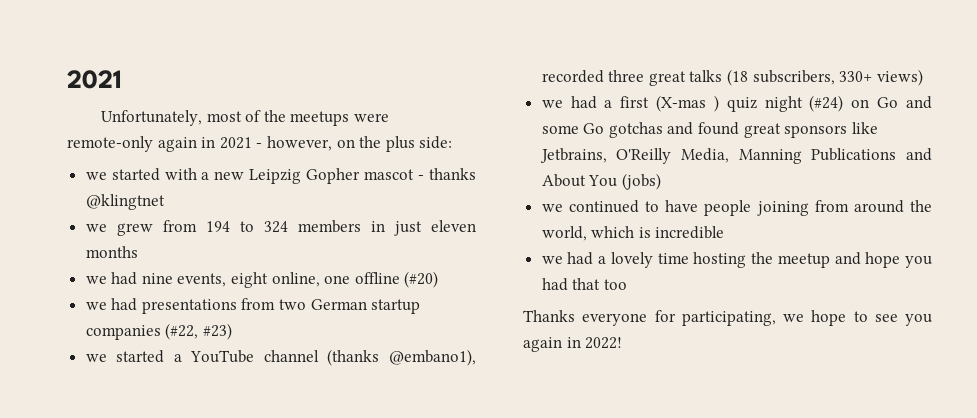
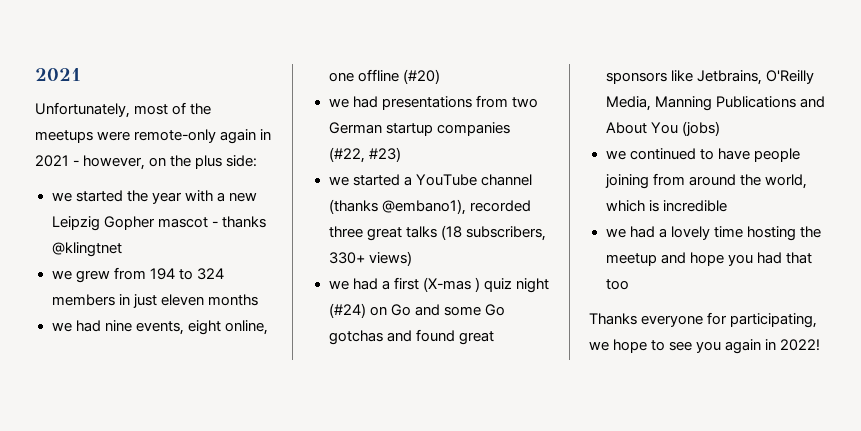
(160, 174) none -> [126,190,182,204] the year

